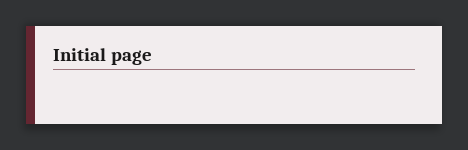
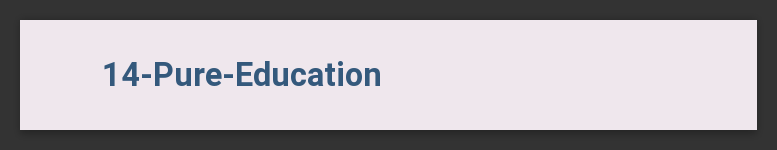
[53,48,152,65] Initial page -> [102,61,382,86] 14-Pure-Education

